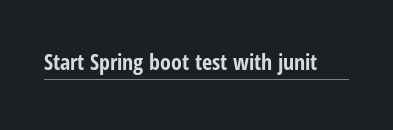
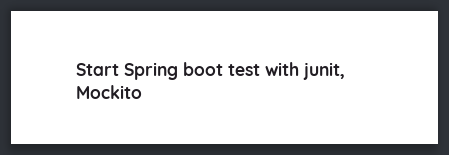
[276,53,317,75] junit -> [303,62,345,80] [76,85,142,99] junit, Mockito

